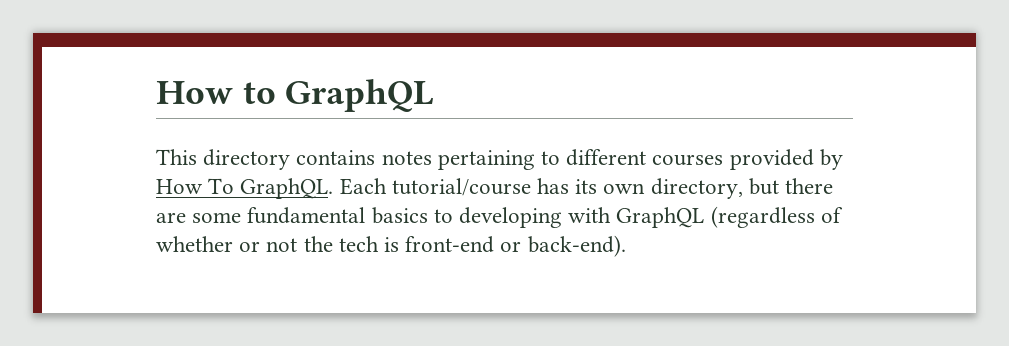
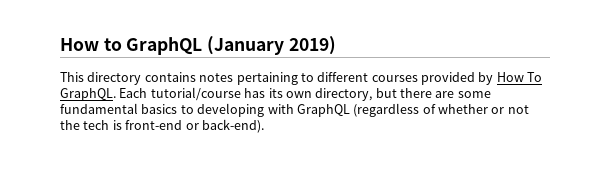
(435, 95) none -> [207,36,336,55] (January 2019)

